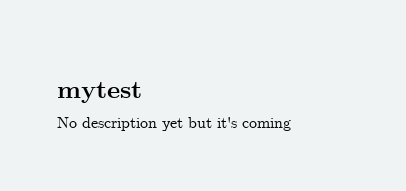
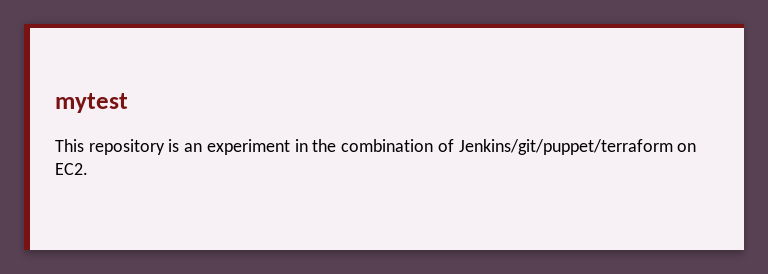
[57,117,291,131] No description yet but it's coming -> [55,139,697,155] [55,163,88,175] This repository is an experiment in the combination of Jenkins/git/puppet/terraform on EC2.

